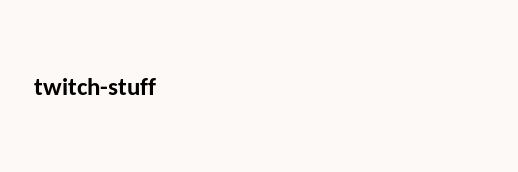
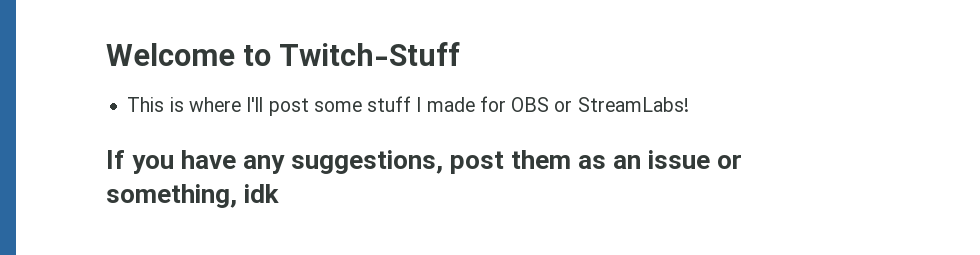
[34,78,156,95] twitch-stuff -> [106,42,461,66] [127,96,689,116] [106,150,743,174] [106,184,280,208] Welcome to Twitch-Stuff // This is where I'll post some stuff I made for OBS or StreamLabs! // If you have any suggestions, post them as an issue or something, idk

